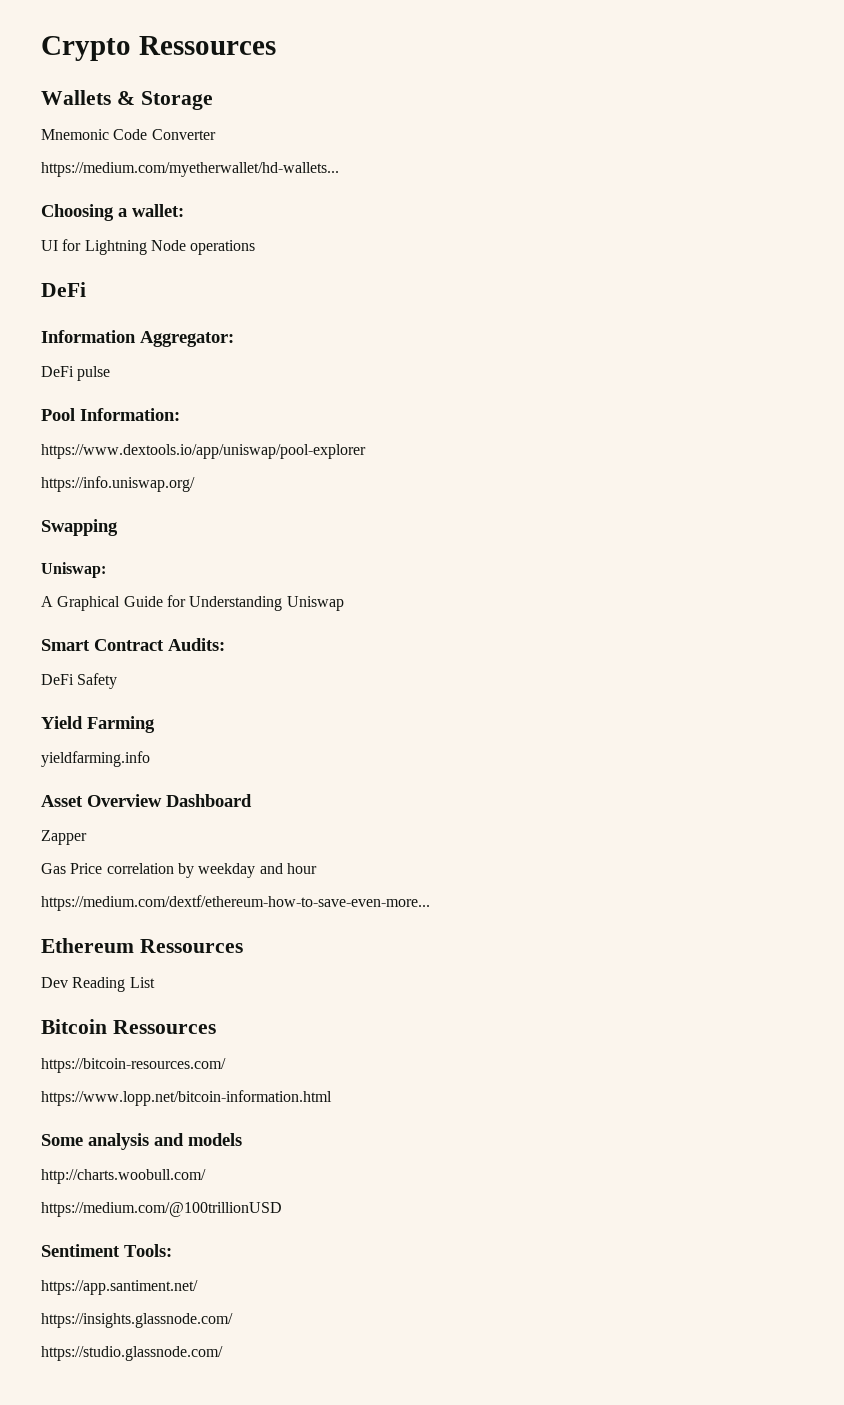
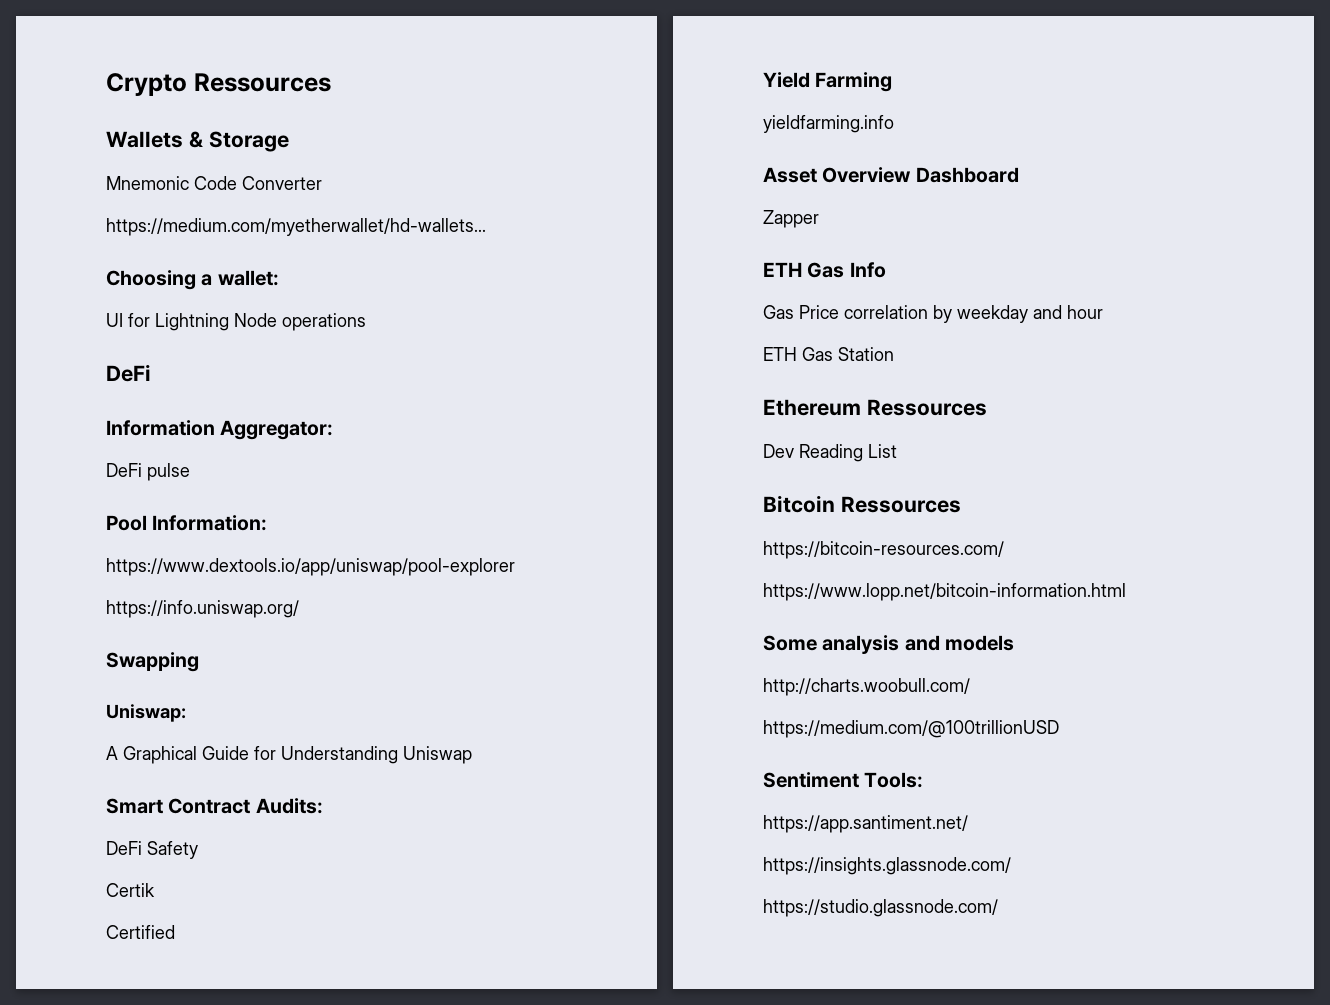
(118, 681) none -> [106,883,155,897] [106,925,175,939] // Certik // Certified
(87, 837) none -> [763,262,886,278] // ETH Gas Info
[41,895,430,911] https://medium.com/dextf/ethereum-how-to-save-even-more... -> [763,347,894,361] ETH Gas Station

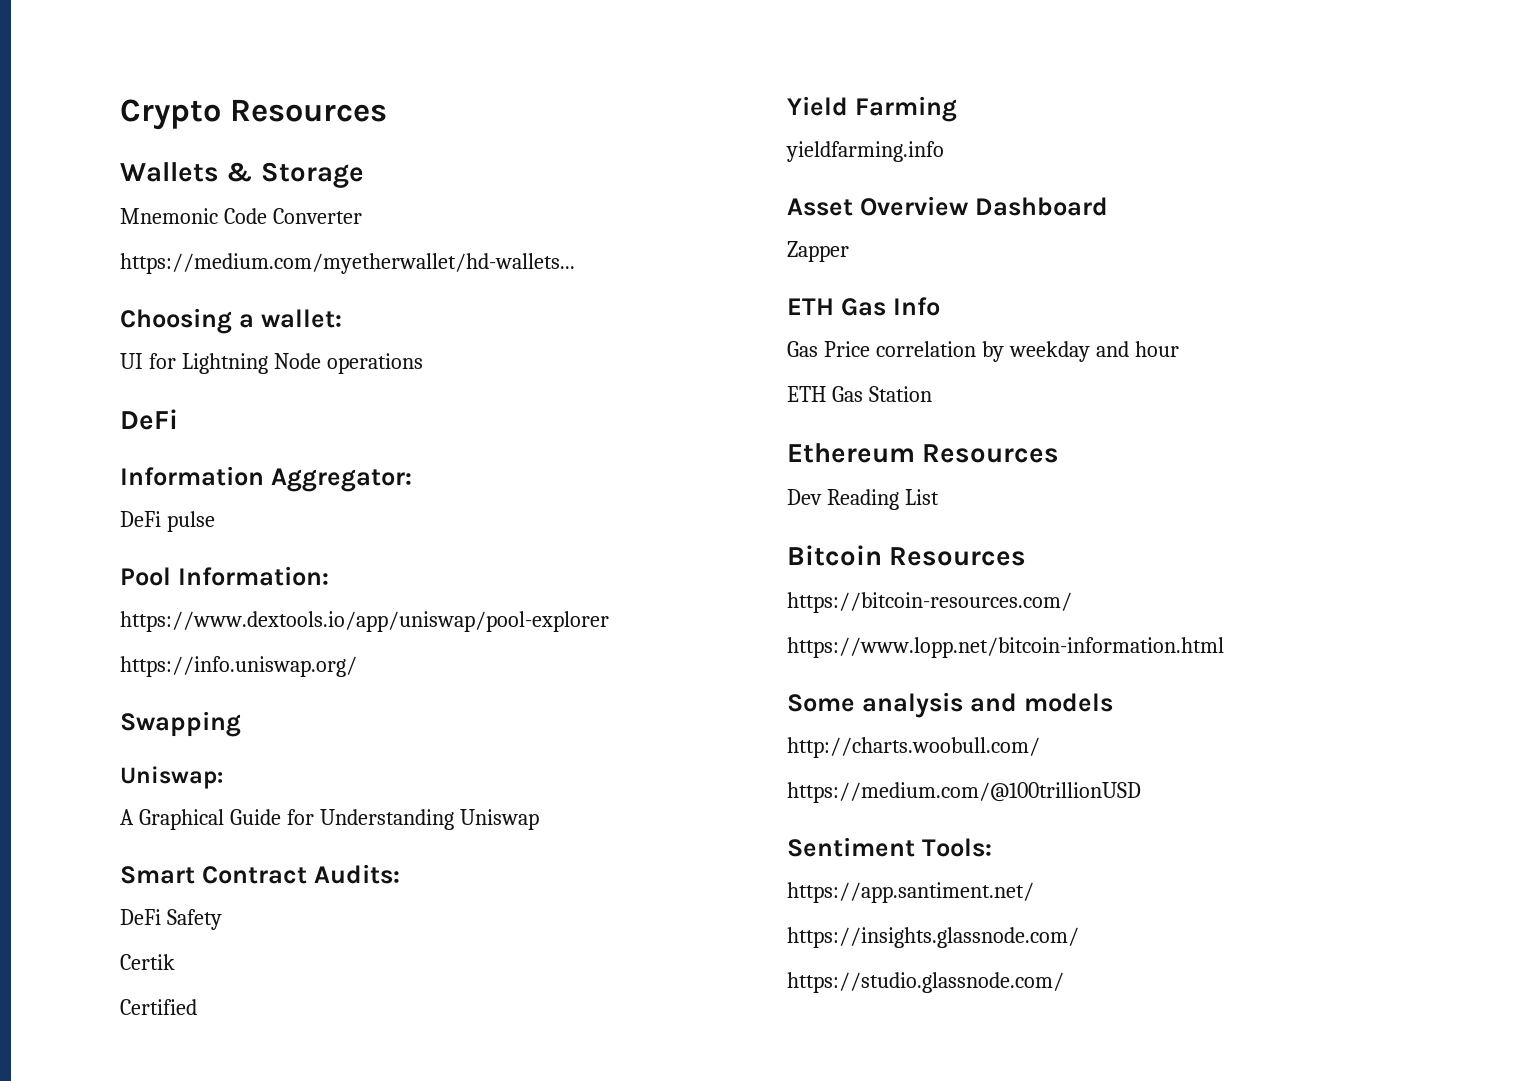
[193,73,331,92] Ressources -> [229,99,387,122] Resources
[866,399,987,416] Ressources -> [922,444,1060,463] Resources
[840,496,961,513] Ressources -> [889,547,1027,566] Resources

